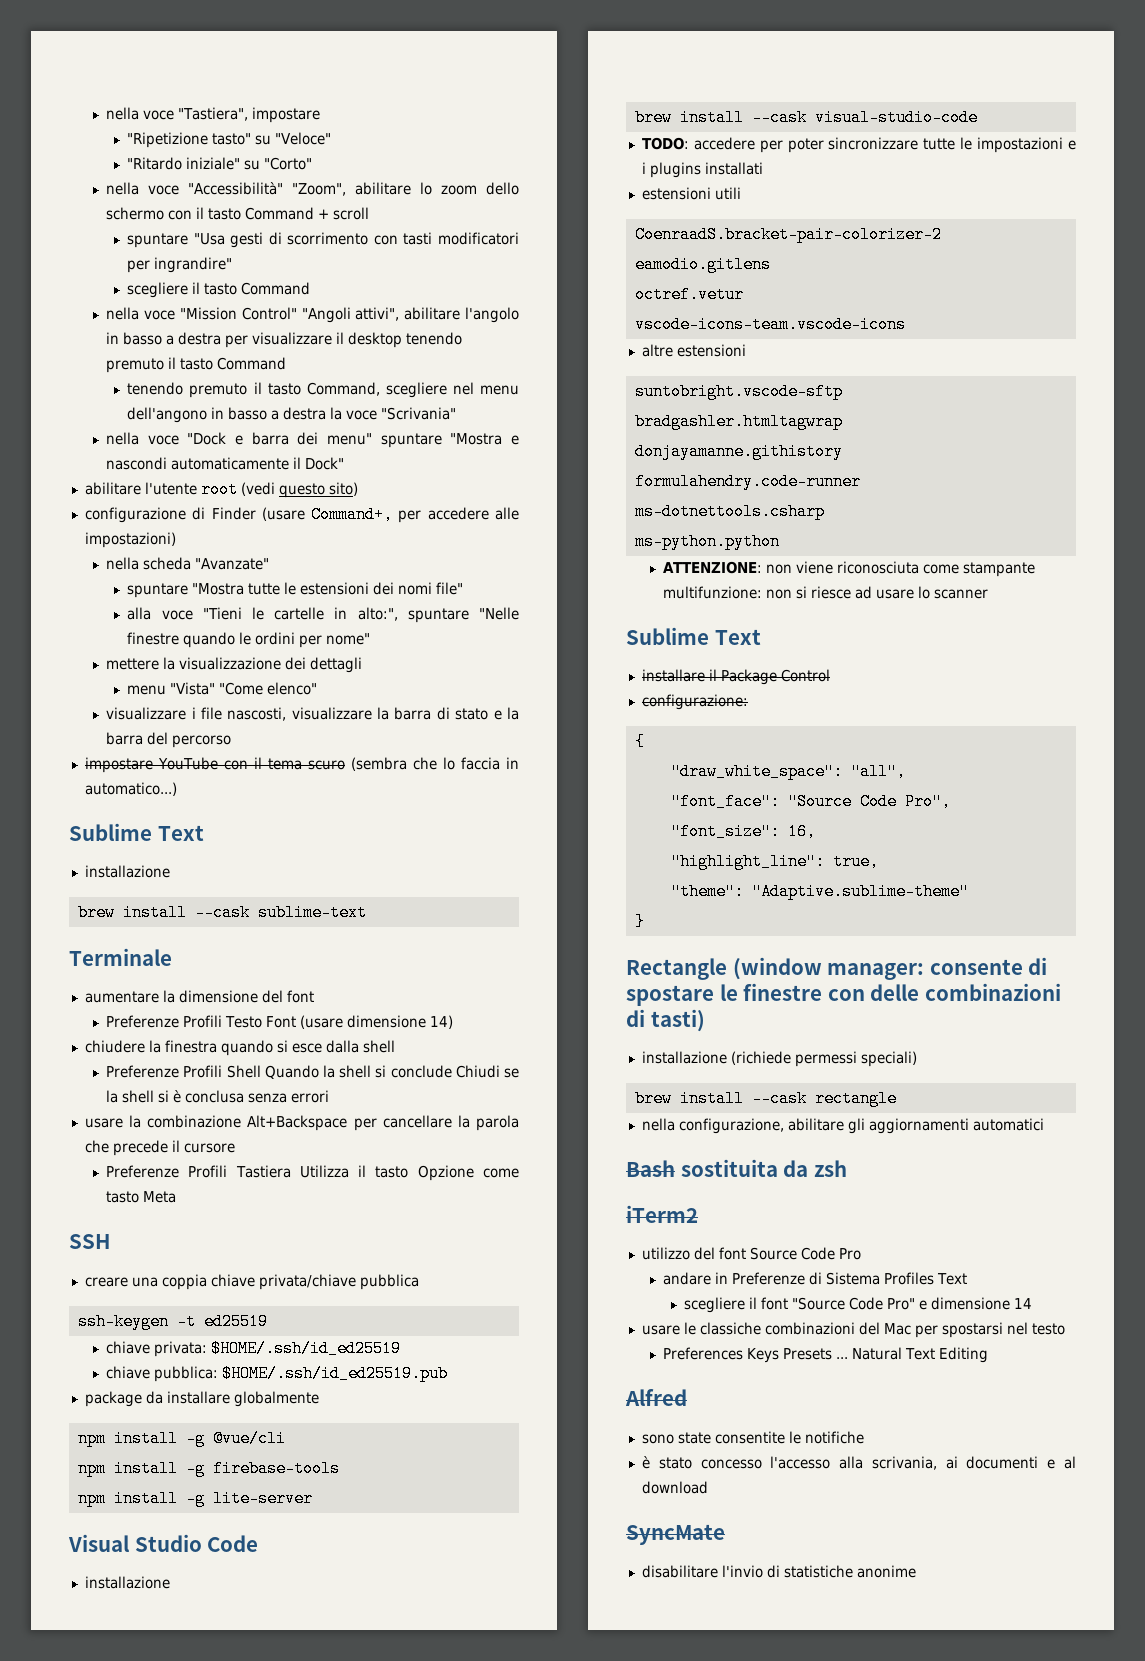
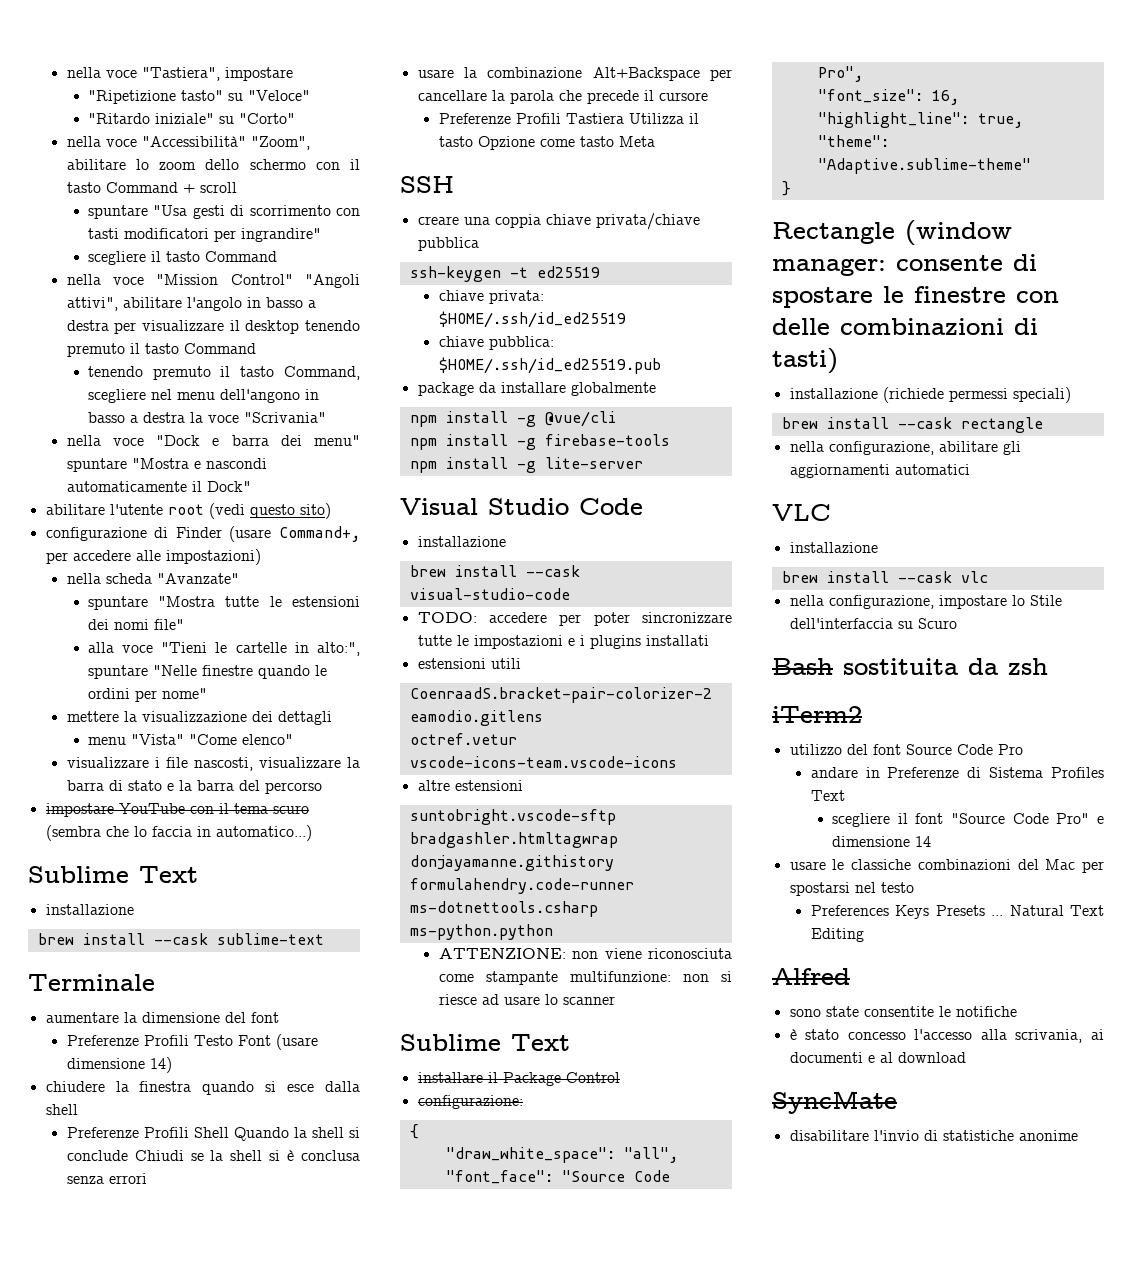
(1044, 1124) none -> [772,504,831,521] [789,542,878,553] [781,571,988,583] [789,595,1062,609] [789,618,957,629] // VLC // installazione // brew install --cask vlc // nella configurazione, impostare lo Stile dell'interfaccia su Scuro

